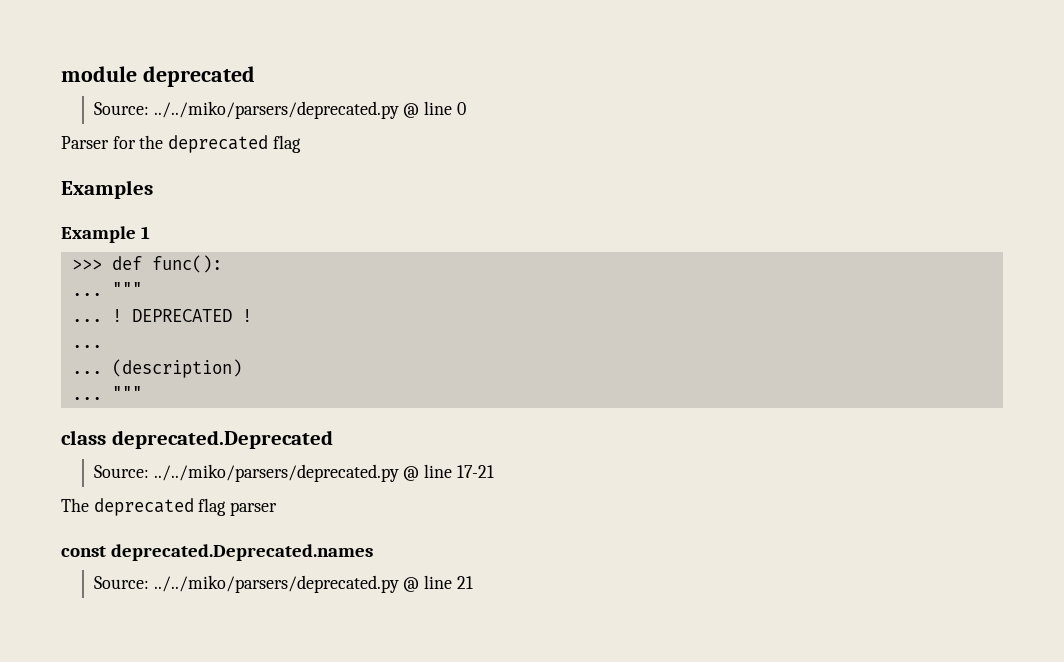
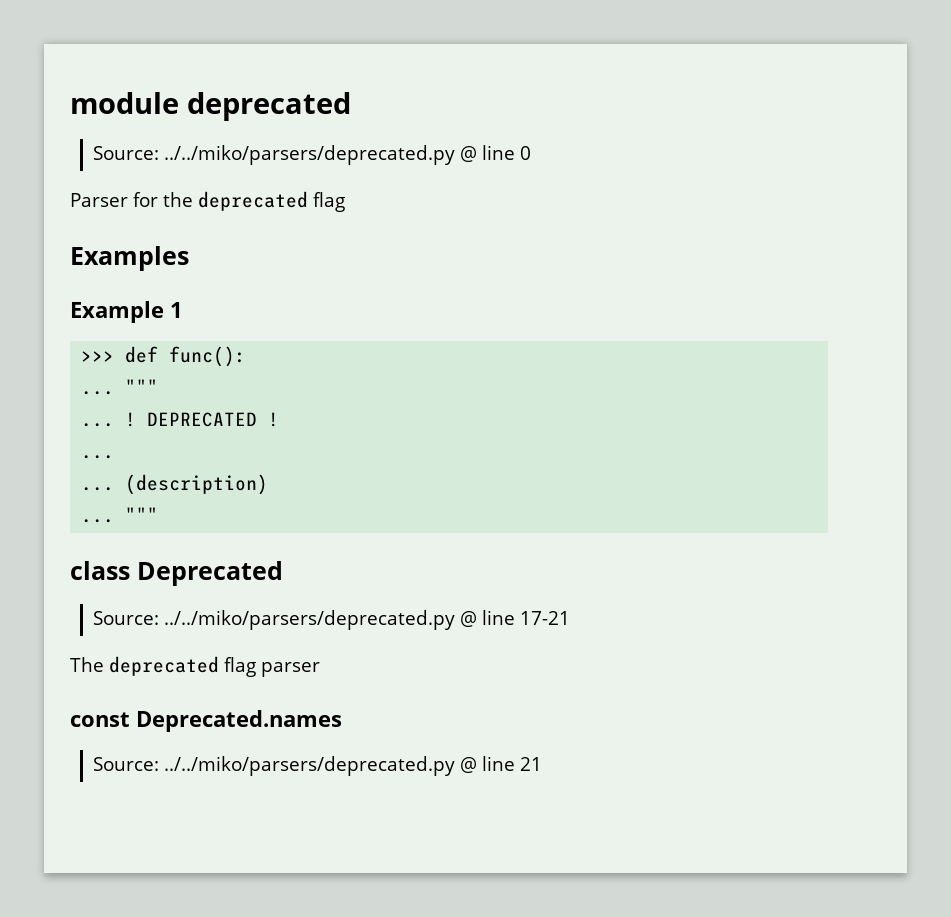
[111,430,333,449] deprecated.Deprecated -> [137,561,283,586] Deprecated
[111,544,374,561] deprecated.Deprecated.names -> [136,710,342,732] Deprecated.names

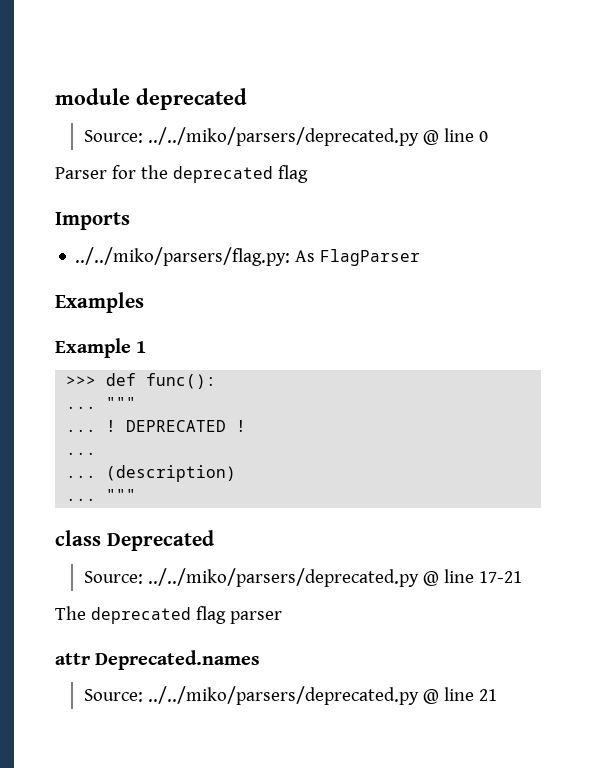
(345, 202) none -> [55,212,130,230] [75,247,421,266] // Imports // ../../miko/parsers/flag.py: As FlagParser
[70,712,130,727] const -> [55,653,90,665] attr

